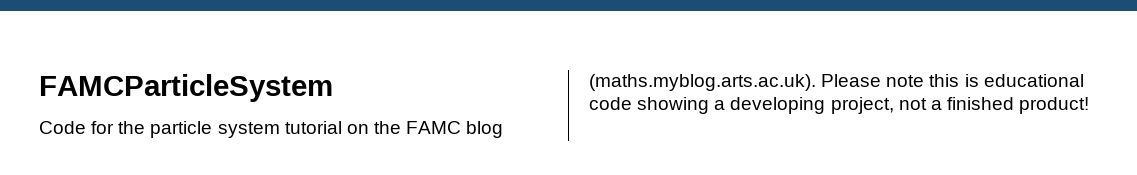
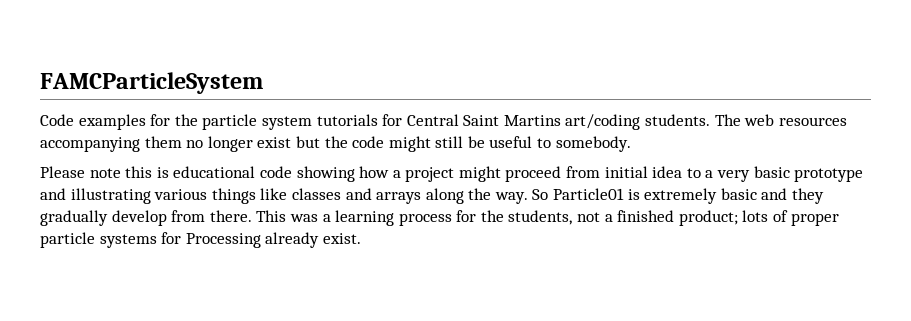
(86, 127) none -> [78,114,146,130] examples
[284,121,504,138] [589,74,816,91] tutorial on the FAMC blog (maths.myblog.arts.ac.uk). -> [316,114,847,130] [40,136,631,152] tutorials for Central Saint Martins art/coding students. The web resources accompanying them no longer exist but the code might still be useful to somebody. //
[714,97,1090,114] a developing project, not a finished product! -> [359,166,864,182] [40,188,825,204] [40,210,839,226] [40,232,361,248] how a project might proceed from initial idea to a very basic prototype and illustrating various things like classes and arrays along the way. So Particle01 is extremely basic and they gradually develop from there. This was a learning process for the students, not a finished product; lots of proper particle systems for Processing already exist.

